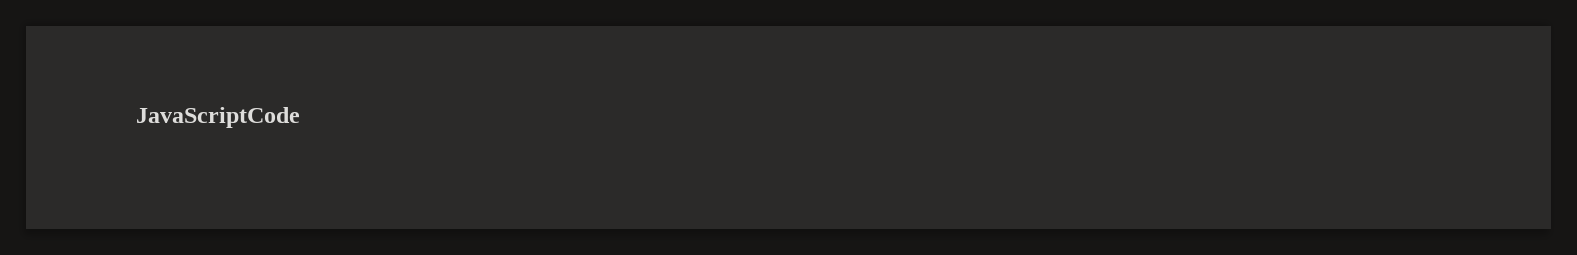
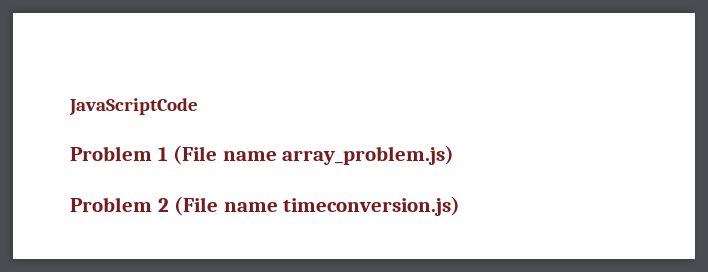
(300, 117) none -> [70,145,455,165] [70,196,461,216] // Problem 1 (File name array_problem.js) // Problem 2 (File name timeconversion.js)

